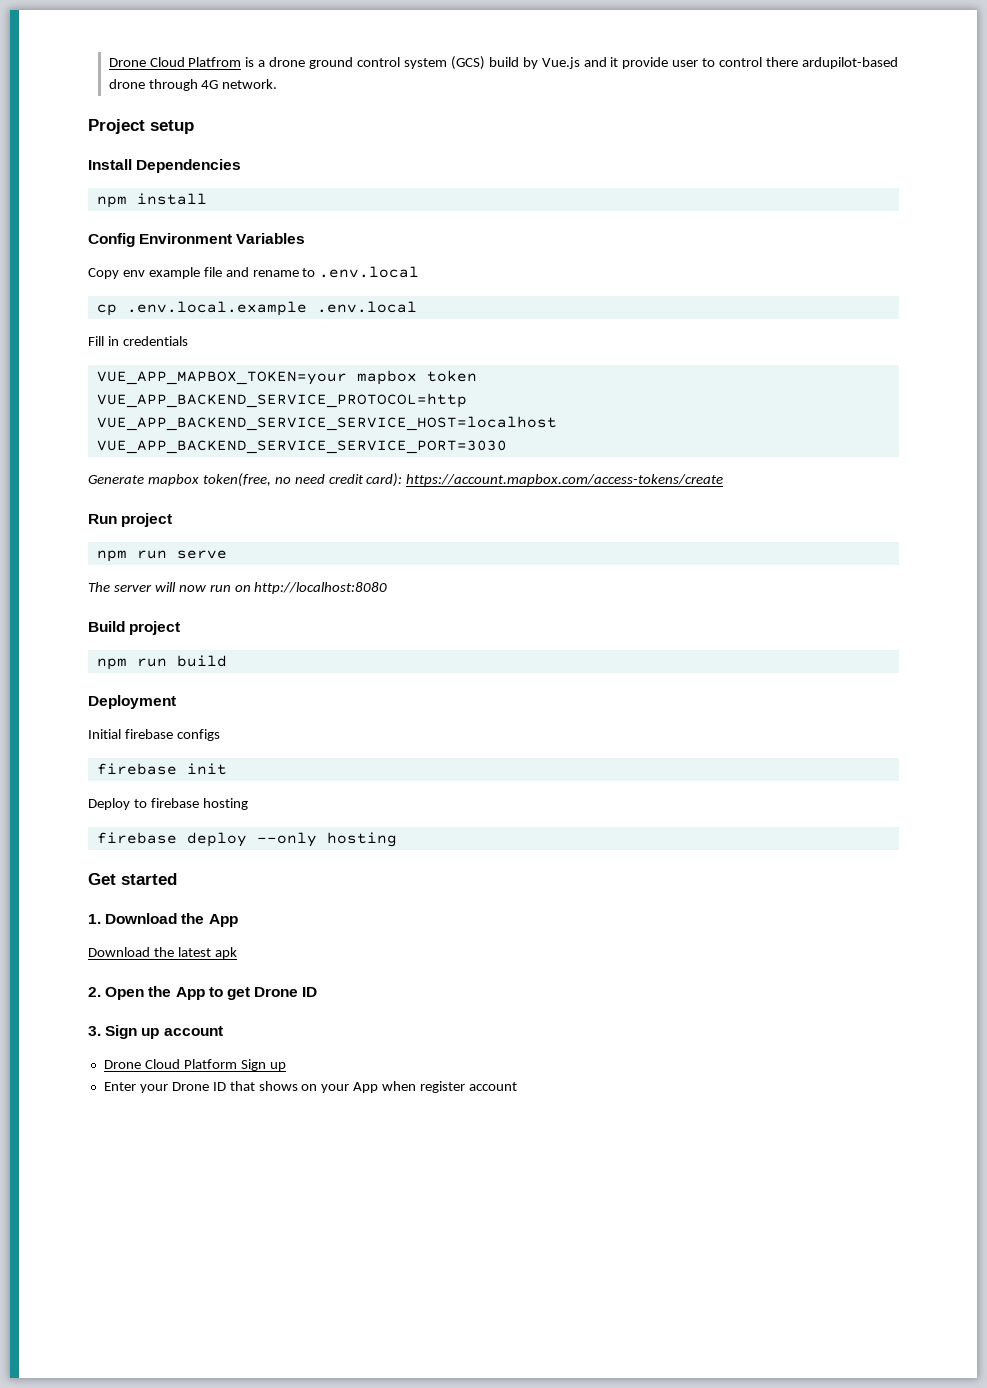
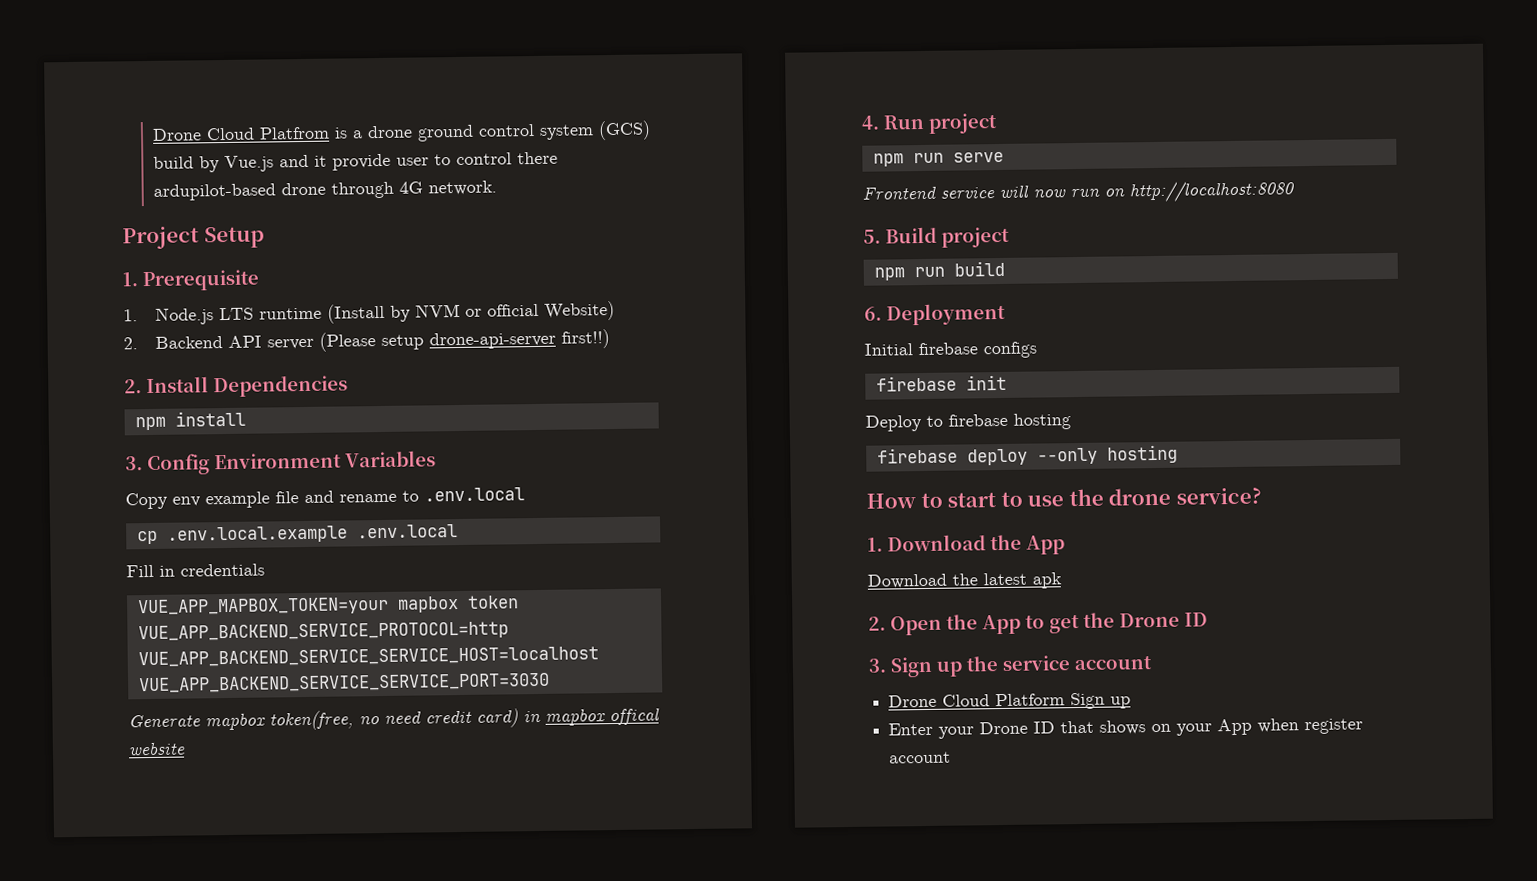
[150,120,194,134] setup // -> [203,226,265,249] [122,269,260,292] [123,300,615,325] [123,329,610,352] [124,379,142,394] Setup // 1. Prerequisite // 1. Node.js LTS runtime (Install by NVM or official Website) // 2. Backend API server (Please setup drone-api-server first!!) // 2.
(207, 199) none -> [125,456,143,471] 3.
[366,473,724,487] card): https://account.mapbox.com/access-tokens/create // -> [476,707,660,728] [128,741,186,756] [861,115,879,130] card) in mapbox offical website // 4.
[88,582,152,592] The server -> [862,185,995,200] Frontend service
(388, 588) none -> [863,229,881,244] 5.
(227, 661) none -> [864,306,882,321] 6.
[88,873,177,885] Get started -> [866,487,1262,509] How to start to use the drone service?
(250, 993) none -> [1083,612,1115,628] the
(160, 1033) none -> [966,655,1070,672] the service

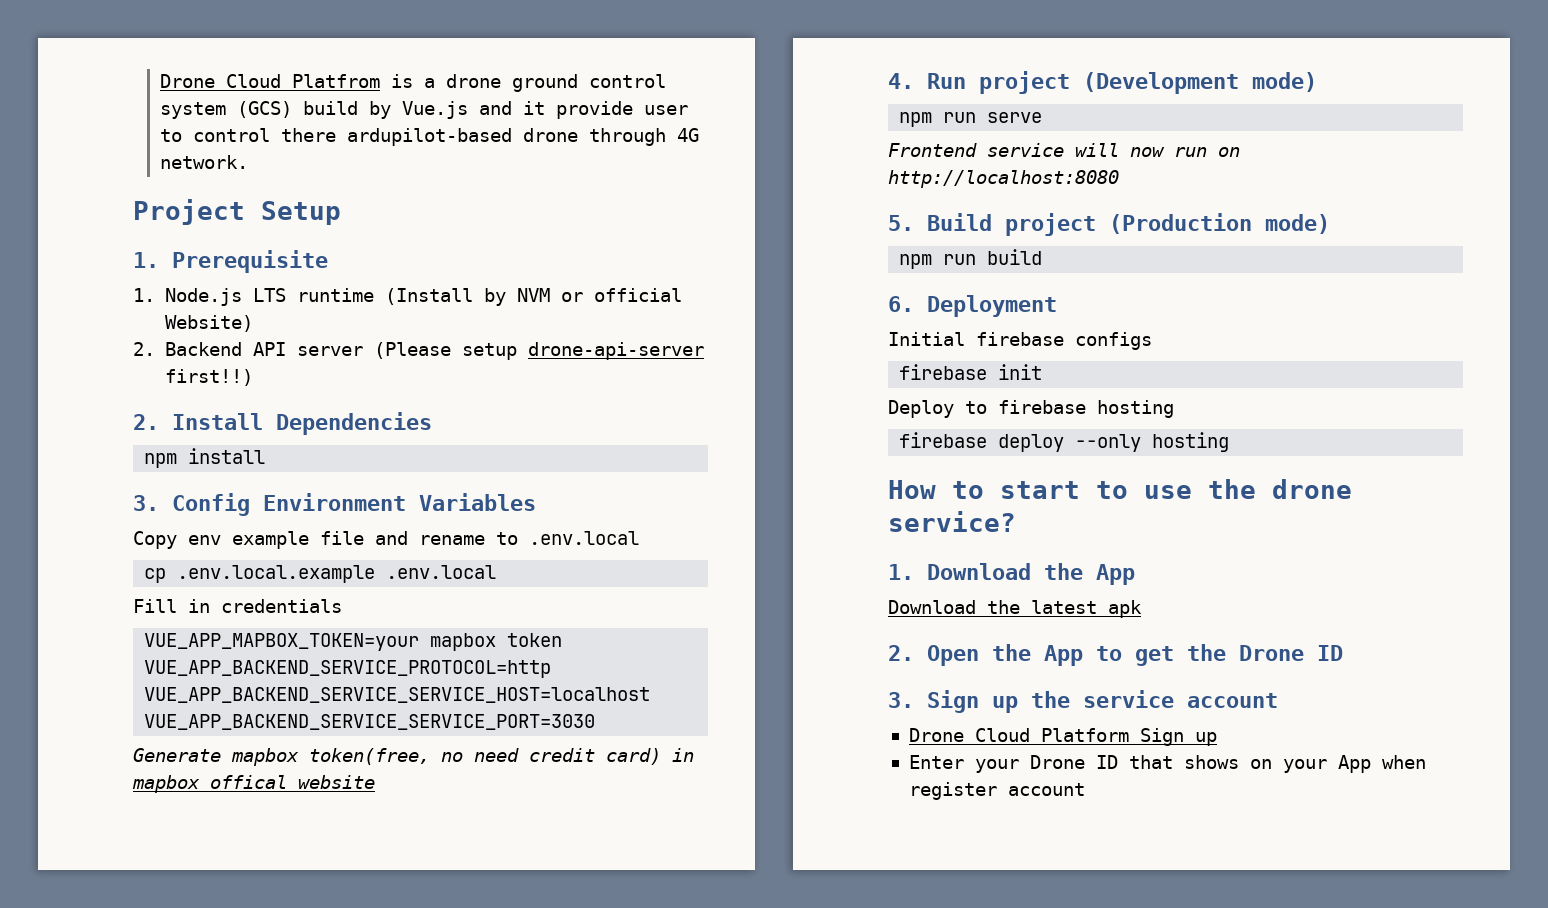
(998, 123) none -> [1083,72,1317,94] (Development mode)
(1010, 237) none -> [1109,213,1330,234] (Production mode)

